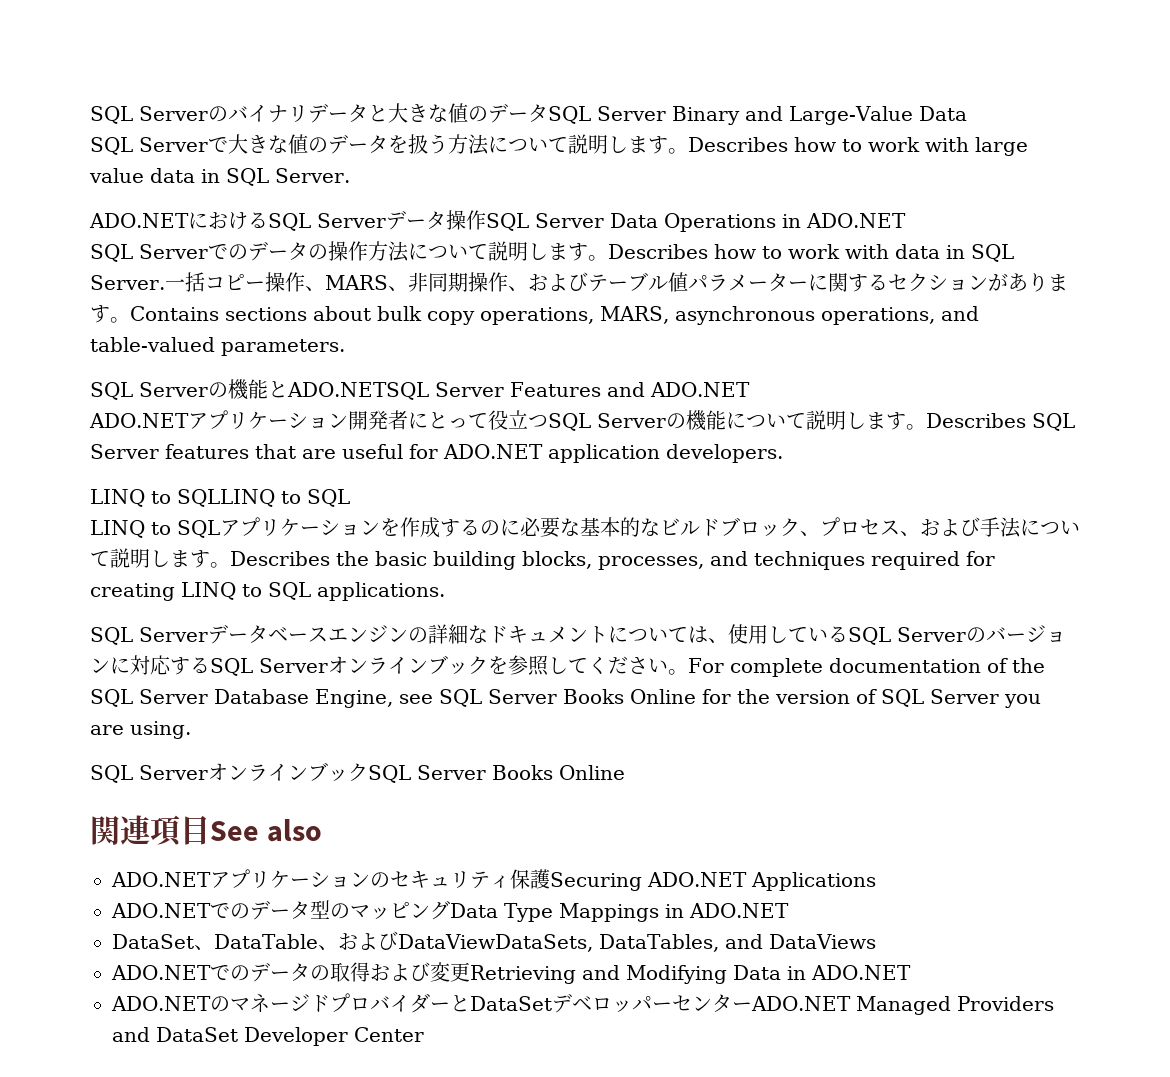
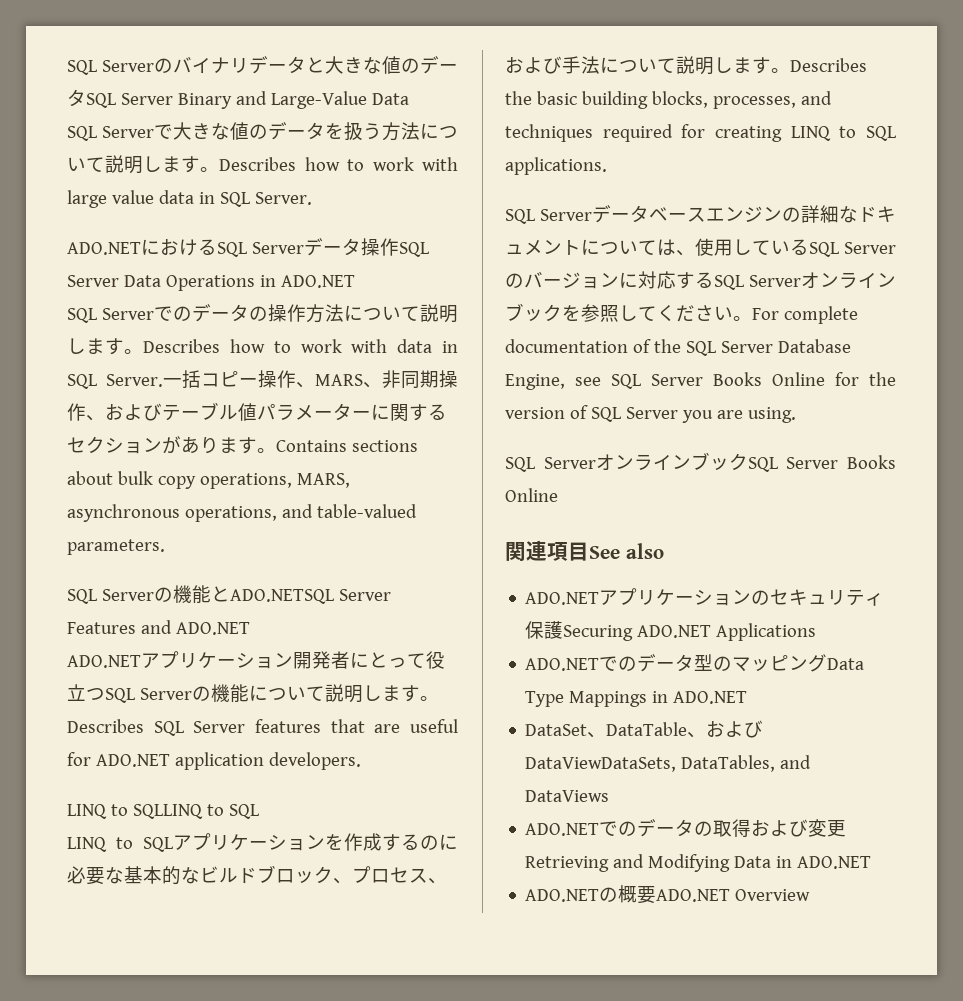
[229,993,1054,1015] [112,1027,424,1046] マネージドプロバイダーとDataSetデベロッパーセンターADO.NET Managed Providers and DataSet Developer Center -> [618,885,811,904] 概要ADO.NET Overview

